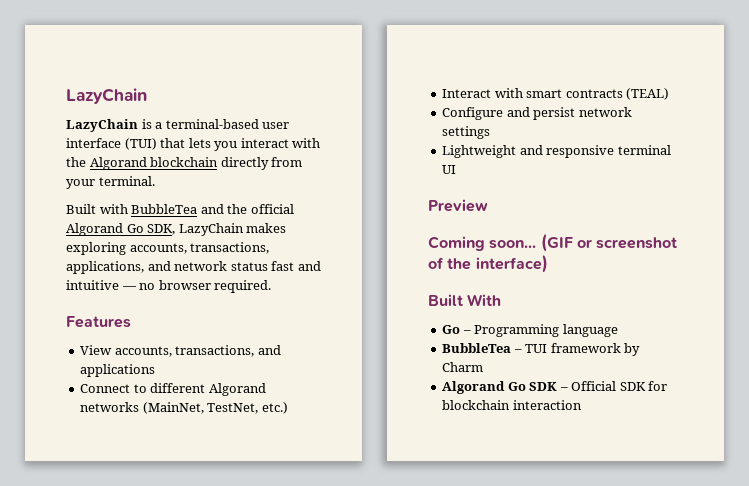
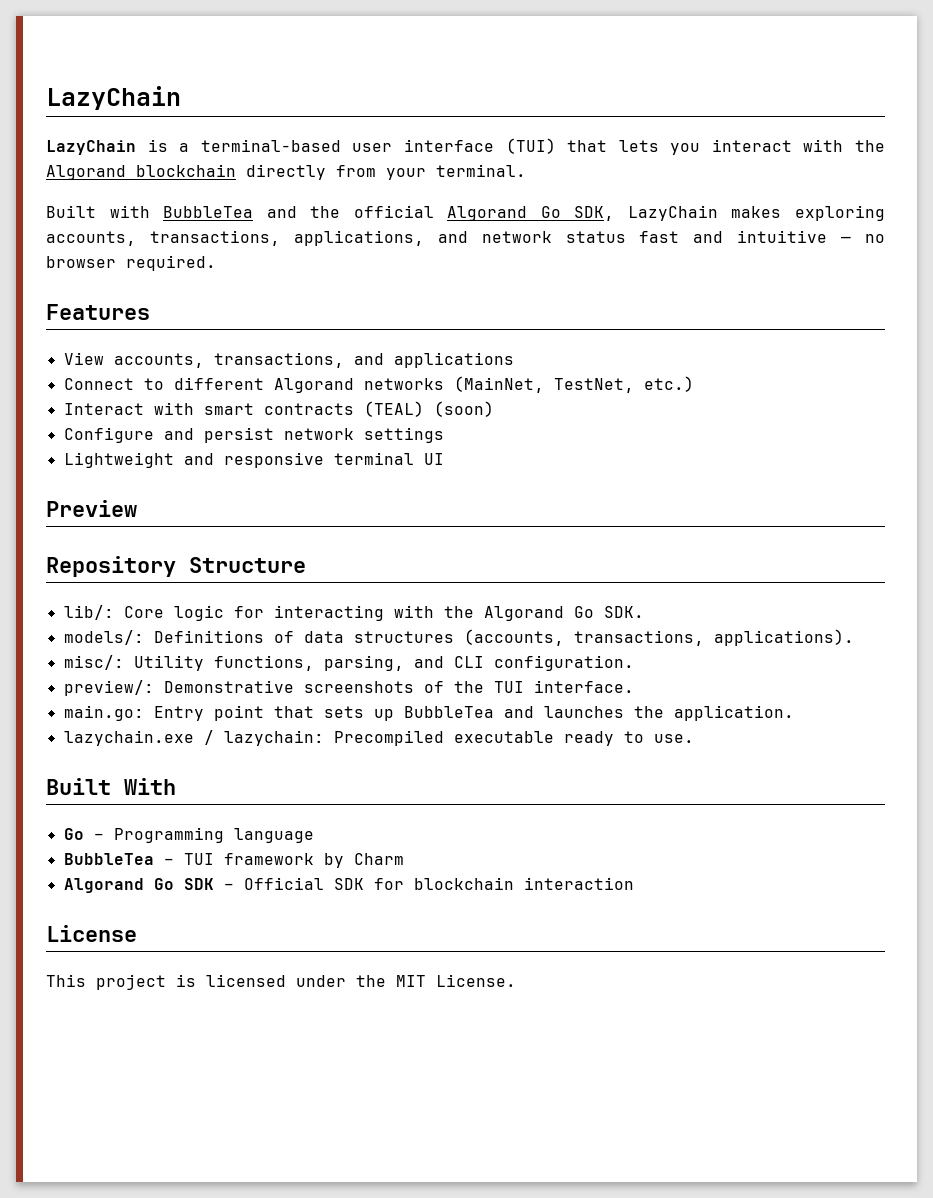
(670, 94) none -> [433,401,494,417] (soon)
[428,234,678,252] [428,255,548,273] Coming soon... (GIF or screenshot of the interface) -> [46,556,306,577] [63,605,644,621] [63,629,854,646] [63,655,634,671] [63,680,634,696] [63,705,794,721] [63,730,694,746] Repository Structure // lib/: Core logic for interacting with the Algorand Go SDK. // models/: Definitions of data structures (accounts, transactions, applications). // misc/: Utility functions, parsing, and CLI configuration. // preview/: Demonstrative screenshots of the TUI interface. // main.go: Entry point that sets up BubbleTea and launches the application. // lazychain.exe / lazychain: Precompiled executable ready to use.
(582, 405) none -> [46,925,137,942] [46,974,516,990] // License // This project is licensed under the MIT License.

